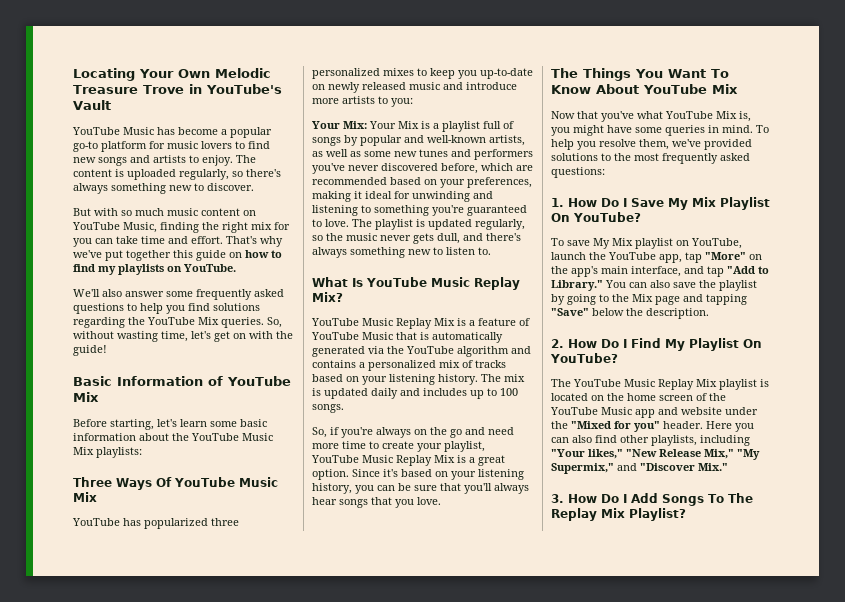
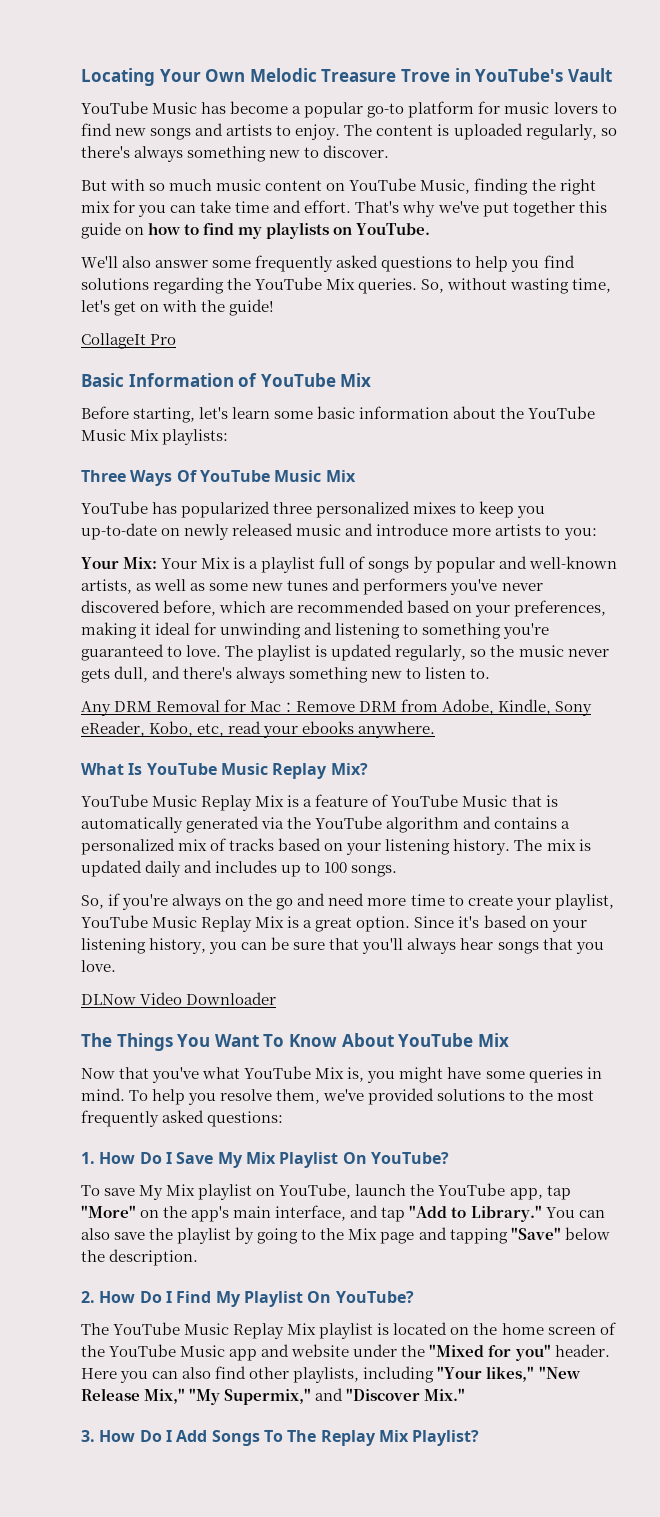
(107, 350) none -> [81,333,177,349] // CollageIt Pro
(491, 251) none -> [81,699,593,716] [81,721,436,738] // Any DRM Removal for Mac：Remove DRM from Adobe, Kindle, Sony eReader, Kobo, etc, read your ebooks anywhere.
(441, 501) none -> [81,992,277,1005] // DLNow Video Downloader

